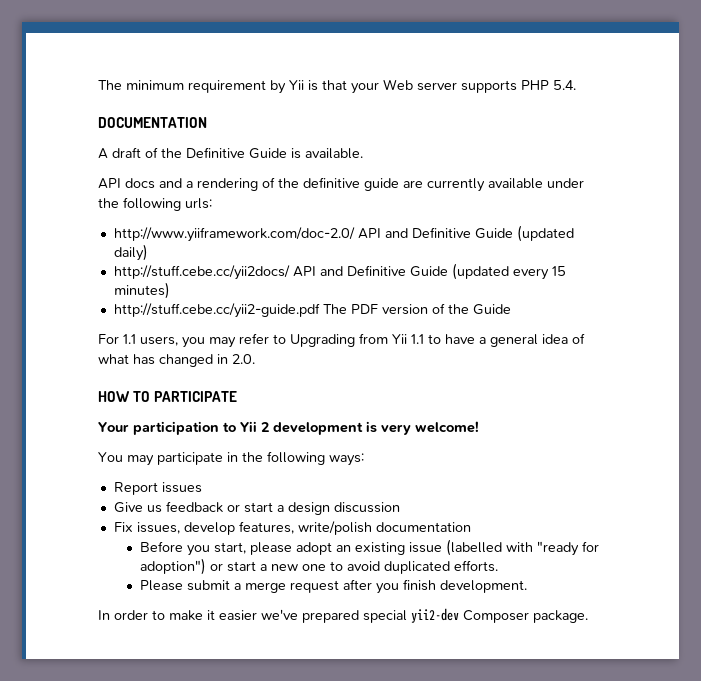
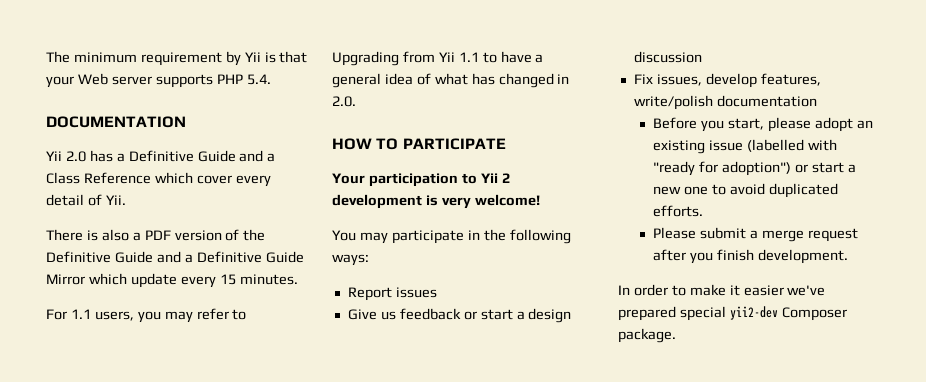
[98,147,363,159] [98,177,584,192] [98,197,212,211] [113,225,574,242] [113,244,148,261] [113,263,566,280] [113,282,170,299] [113,303,511,318] A draft of the Definitive Guide is available. // API docs and a rendering of the definitive guide are currently available under the following urls: // http://www.yiiframework.com/doc-2.0/ API and Definitive Guide (updated daily) // http://stuff.cebe.cc/yii2docs/ API and Definitive Guide (updated every 15 minutes) // http://stuff.cebe.cc/yii2-guide.pdf The PDF version of the Guide -> [46,150,276,162] [46,172,271,187] [46,194,126,206] [46,229,266,241] [46,251,304,263] [46,273,298,288] Yii 2.0 has a Definitive Guide and a Class Reference which cover every detail of Yii. // There is also a PDF version of the Definitive Guide and a Definitive Guide Mirror which update every 15 minutes.

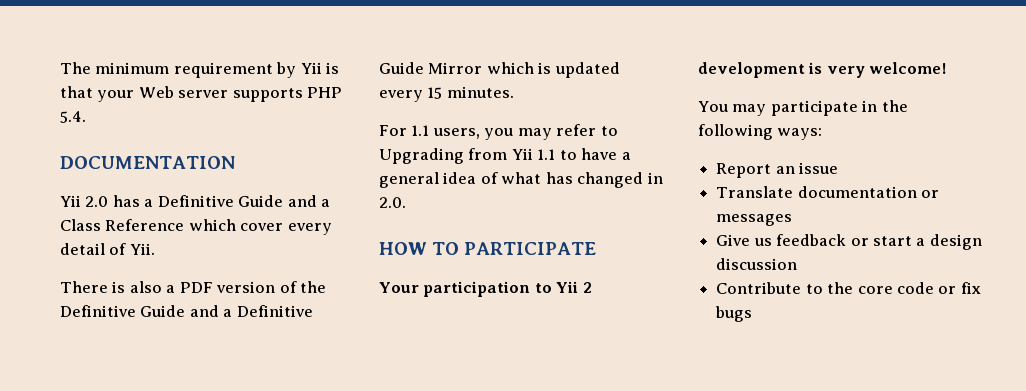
[130,273,177,288] update -> [538,62,620,78] is updated
[395,287,437,298] issues -> [775,162,839,174] [716,186,940,198] [716,214,793,226] an issue // Translate documentation or messages
[633,73,821,88] [633,95,817,110] [653,117,873,132] [653,139,837,154] [653,161,856,176] [653,183,838,198] [653,205,704,217] [653,227,858,242] [653,249,848,264] [618,284,826,296] [618,306,847,321] [618,328,676,343] Fix issues, develop features, write/polish documentation // Before you start, please adopt an existing issue (labelled with "ready for adoption") or start a new one to avoid duplicated efforts. // Please submit a merge request after you finish development. // In order to make it easier we've prepared special yii2-dev Composer package. -> [716,282,981,294] [715,306,753,322] Contribute to the core code or fix bugs

